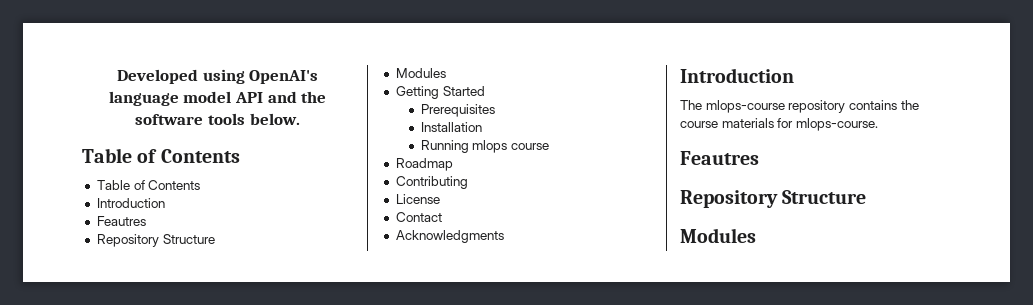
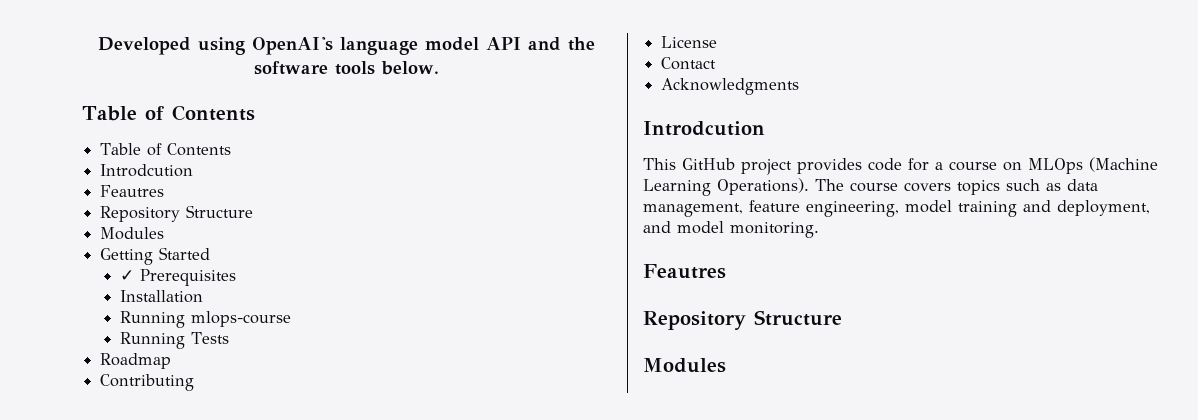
[96,198,165,208] Introduction -> [100,164,194,177] Introdcution
(485, 91) none -> [119,270,134,281] ✓
[472,140,549,153] mlops course -> [190,311,291,327] [119,332,229,349] mlops-course // Running Tests
[680,68,794,83] [680,100,919,113] [680,118,878,131] Introduction // The mlops-course repository contains the course materials for mlops-course. -> [643,121,765,136] [643,157,1158,175] [643,178,1098,196] [643,200,1150,217] [643,221,819,238] Introdcution // This GitHub project provides code for a course on MLOps (Machine Learning Operations). The course covers topics such as data management, feature engineering, model training and deployment, and model monitoring.

